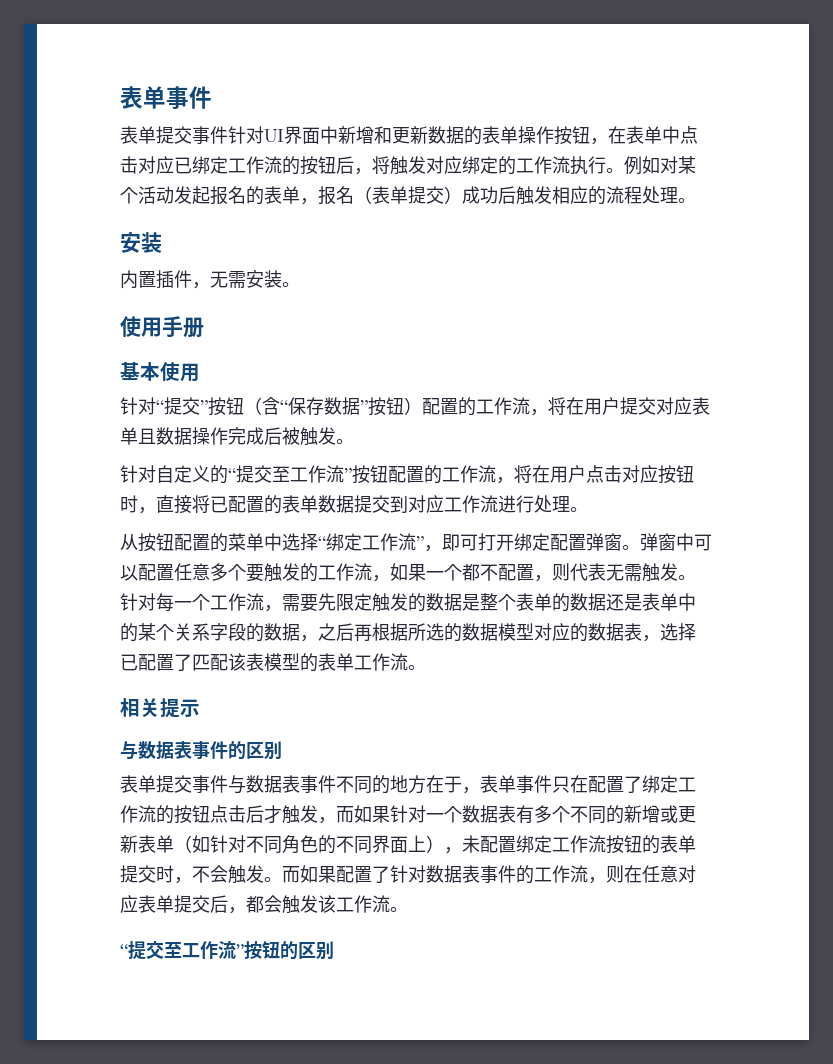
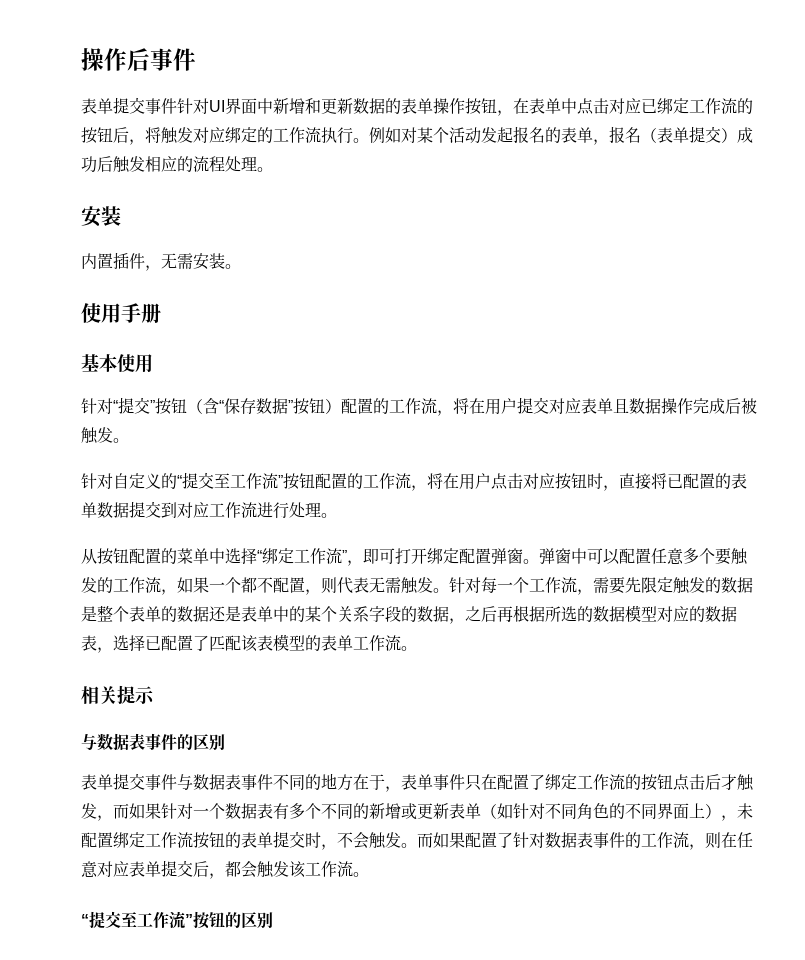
[120,86,166,109] 表单 -> [81,48,150,71] 操作后

